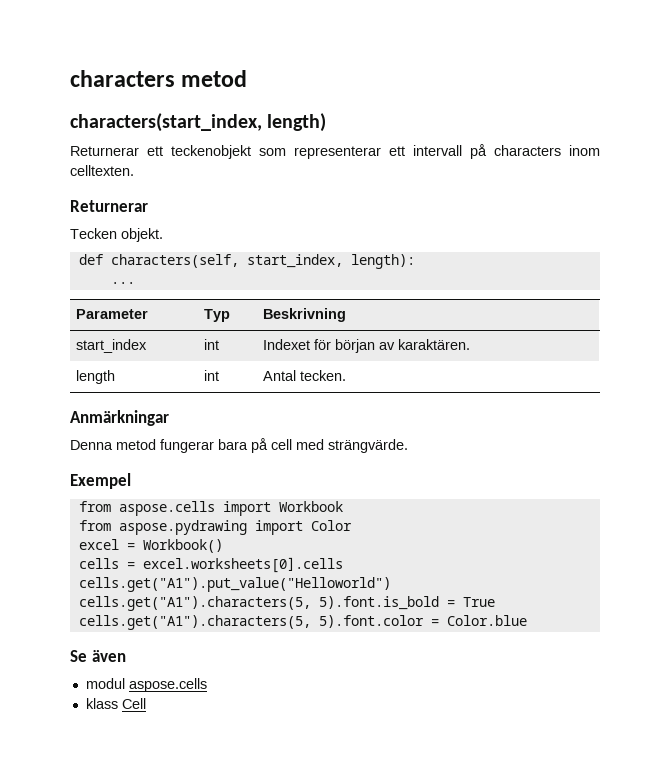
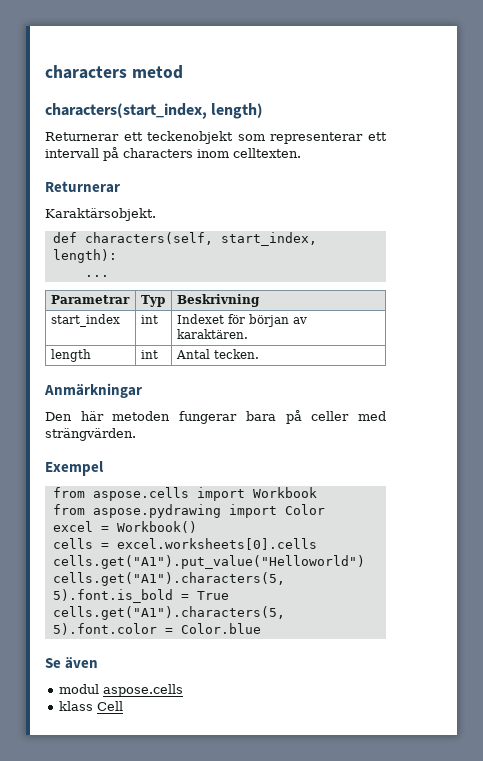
[70,228,163,242] Tecken objekt. -> [45,208,156,221] Karaktärsobjekt.
[75,309,148,319] Parameter -> [50,295,130,304] Parametrar
[70,438,408,453] Denna metod fungerar bara på cell med strängvärde. -> [45,410,386,424] [45,428,136,441] Den här metoden fungerar bara på celler med strängvärden.

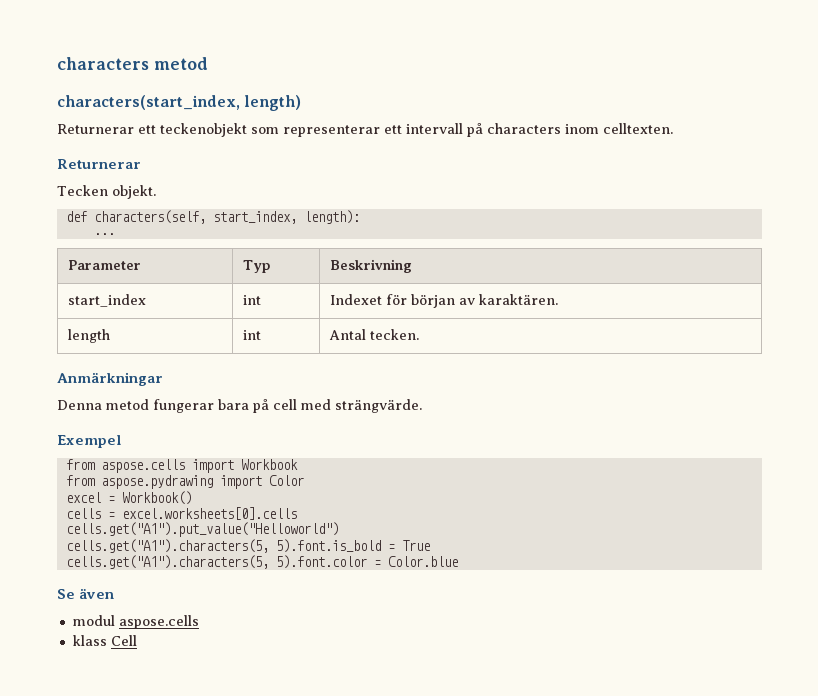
[45,208,156,221] Karaktärsobjekt. -> [57,185,156,199] Tecken objekt.
[50,295,130,304] Parametrar -> [68,260,142,270] Parameter
[45,410,386,424] [45,428,136,441] Den här metoden fungerar bara på celler med strängvärden. -> [57,399,422,413] Denna metod fungerar bara på cell med strängvärde.

